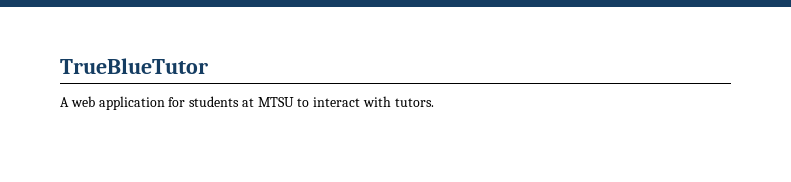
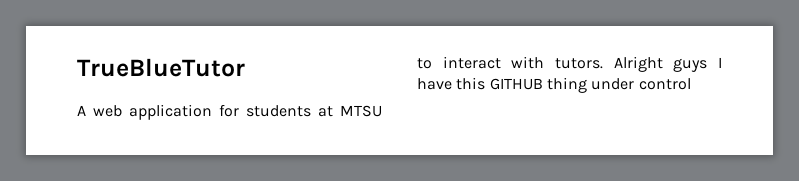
(434, 102) none -> [613,56,722,72] [417,77,691,93] Alright guys I have this GITHUB thing under control

